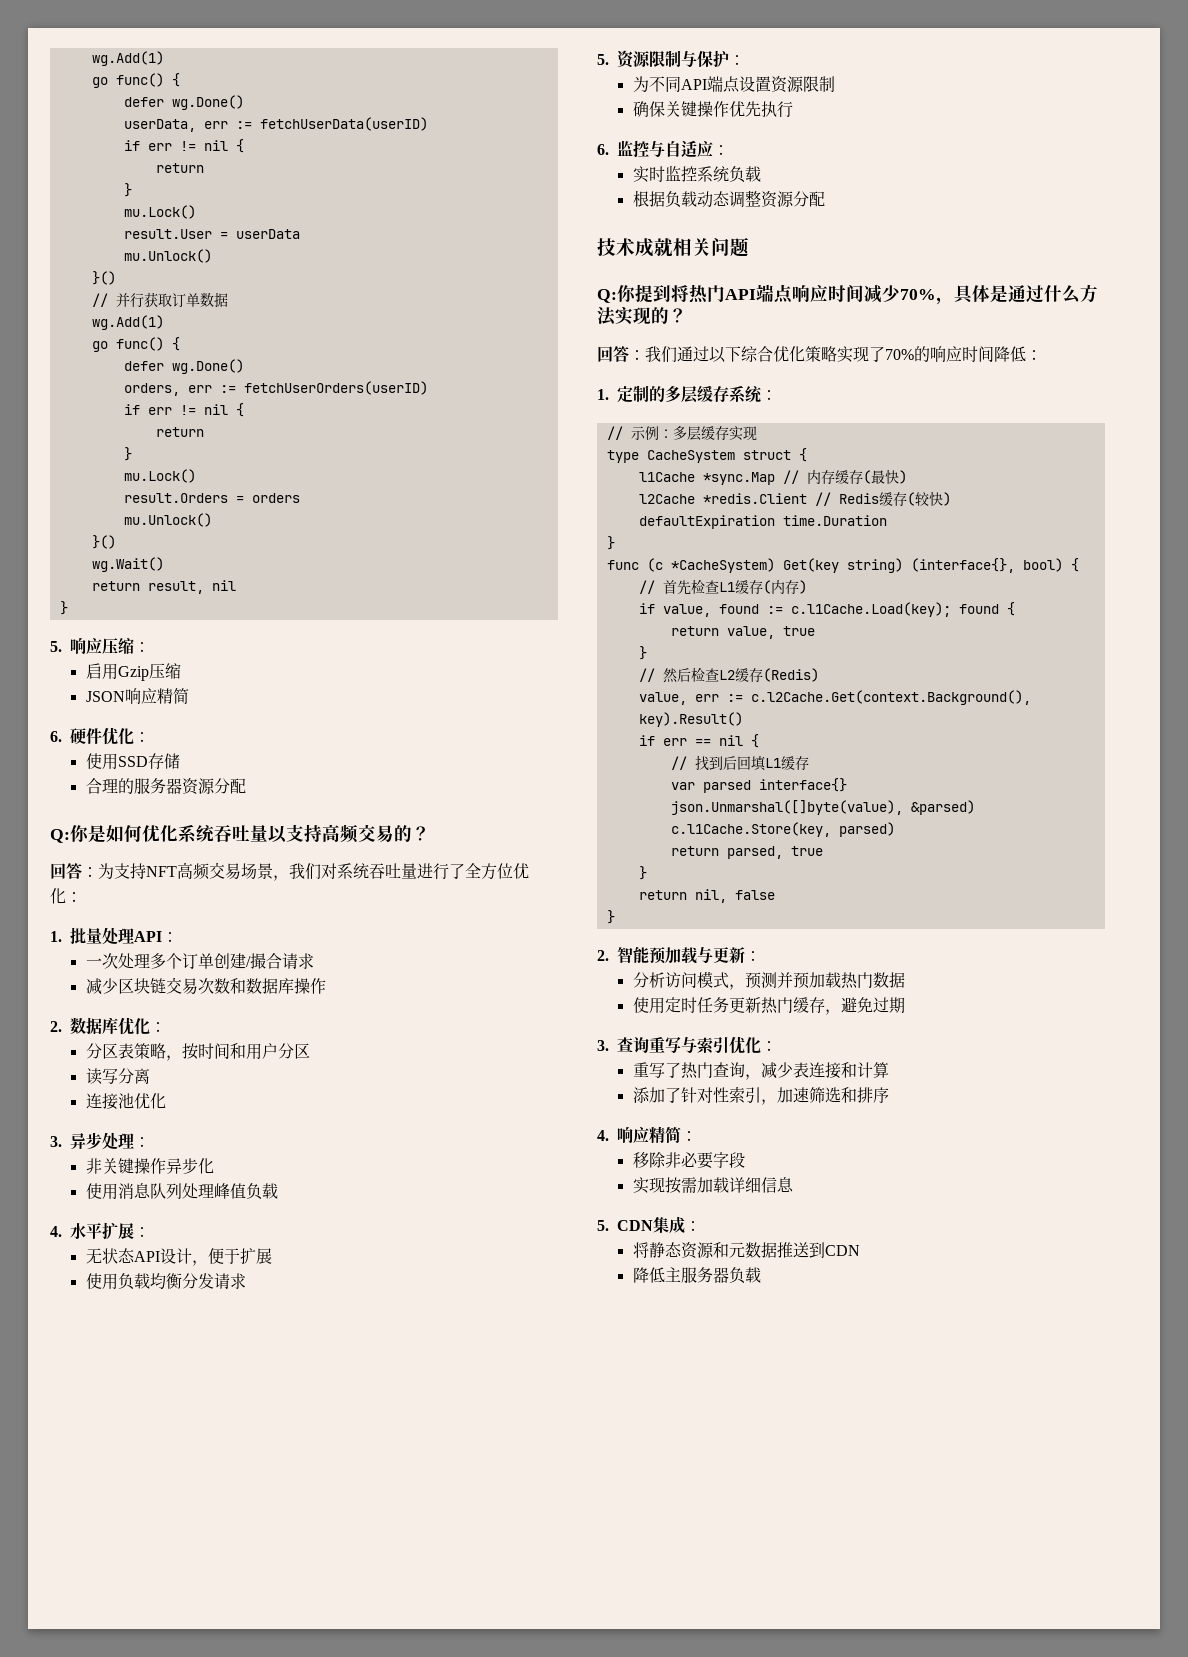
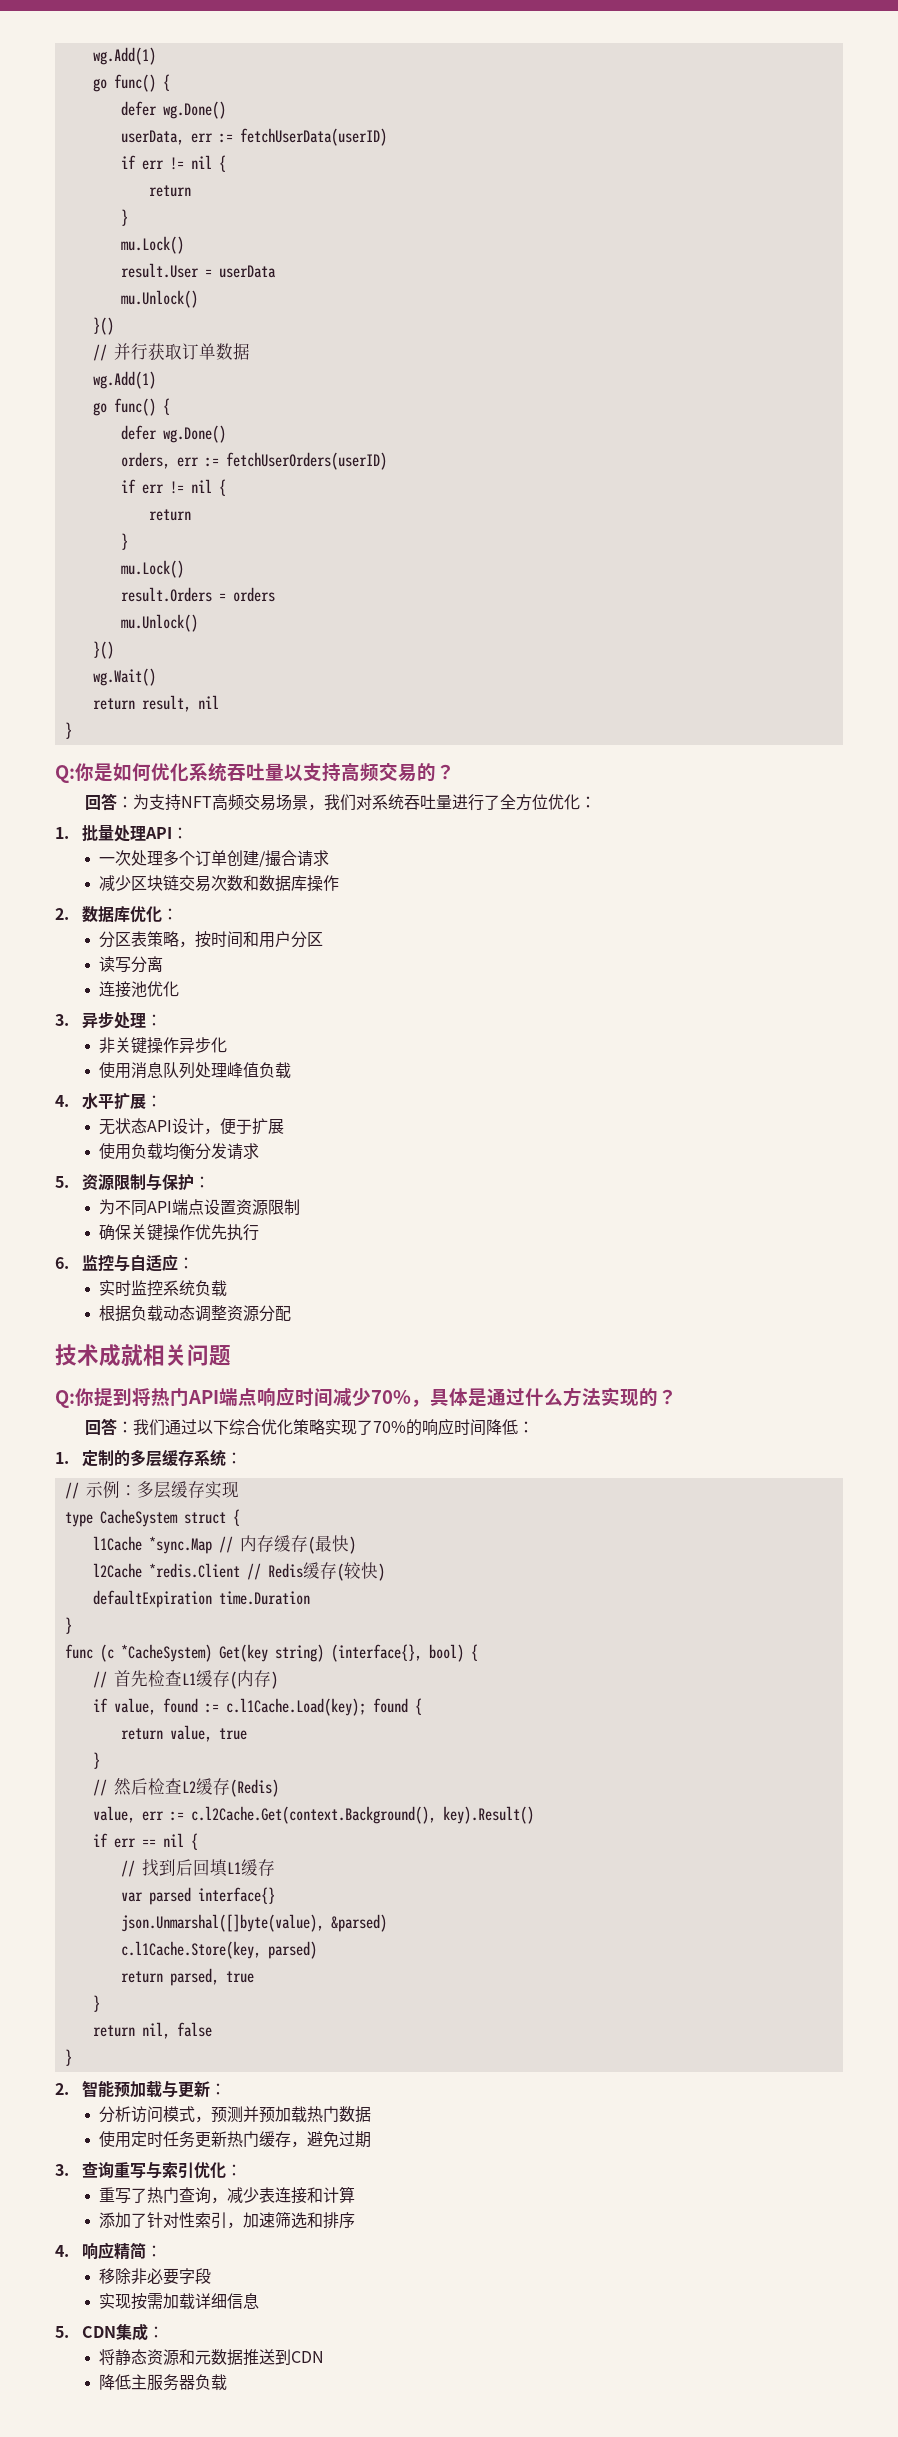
[50,638,150,655] [85,663,181,681] [85,688,189,704] [50,727,150,745] [85,753,180,770] [85,778,246,795] // 5.响应压缩： // 启用Gzip压缩 // JSON响应精简 // 6.硬件优化： // 使用SSD存储 // 合理的服务器资源分配 -> (72, 730) none

